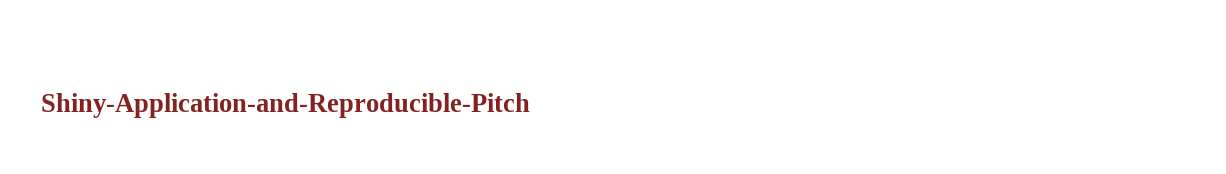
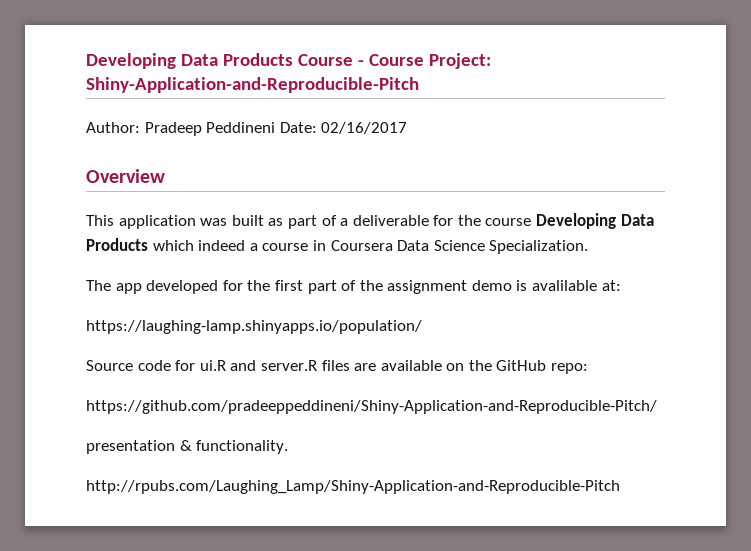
[41,93,530,118] Shiny-Application-and-Reproducible-Pitch -> [86,53,491,69] [86,77,419,93] [86,122,408,136] [86,169,165,183] [86,213,654,229] [86,238,589,254] [86,280,621,294] [86,320,422,334] [86,360,589,374] [86,400,657,414] [86,440,289,454] [86,480,620,494] Developing Data Products Course - Course Project: Shiny-Application-and-Reproducible-Pitch // Author: Pradeep Peddineni Date: 02/16/2017 // Overview // This application was built as part of a deliverable for the course Developing Data Products which indeed a course in Coursera Data Science Specialization. // The app developed for the first part of the assignment demo is avalilable at: // https://laughing-lamp.shinyapps.io/population/ // Source code for ui.R and server.R files are available on the GitHub repo: // https://github.com/pradeeppeddineni/Shiny-Application-and-Reproducible-Pitch/ // presentation & functionality. // http://rpubs.com/Laughing_Lamp/Shiny-Application-and-Reproducible-Pitch

